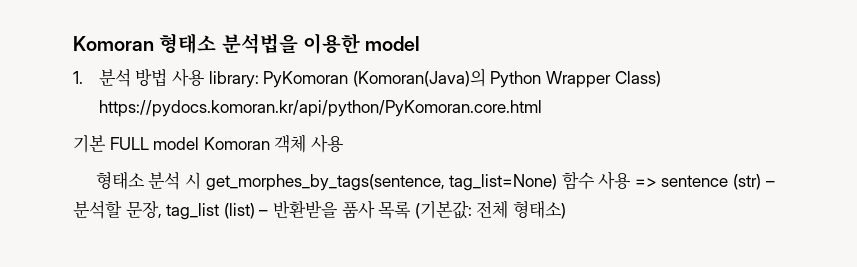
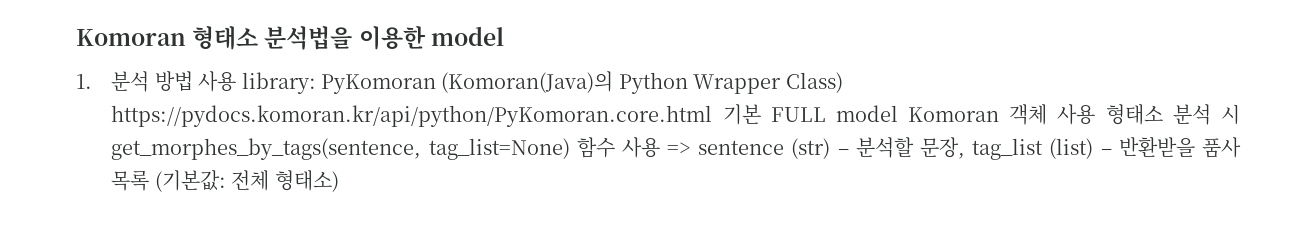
(542, 108) // -> (713, 116) none
(344, 143) // -> (1096, 114) none

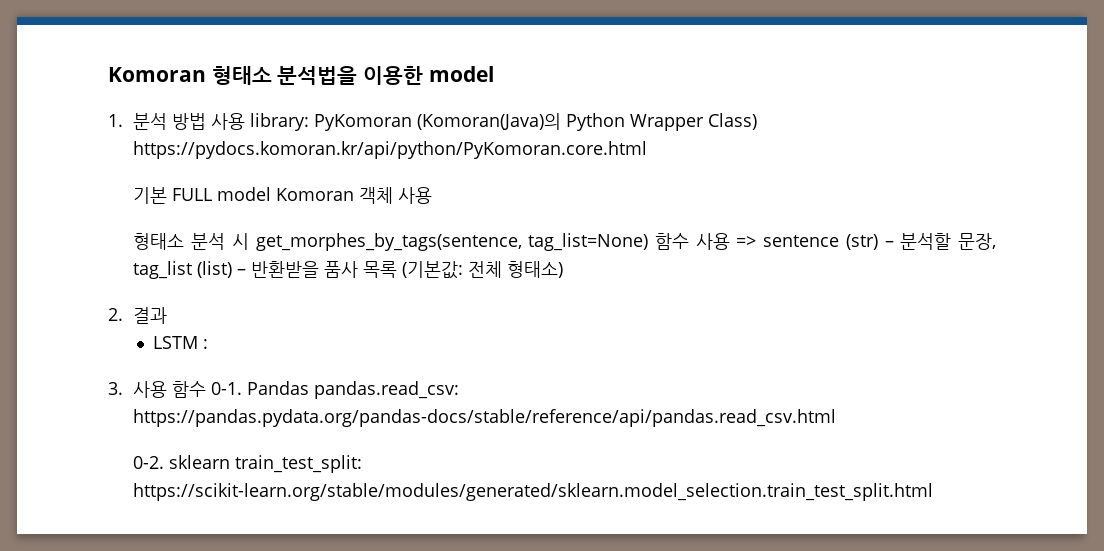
(713, 116) none -> (648, 150) //
(1096, 114) none -> (433, 195) //
(339, 181) none -> [108,307,168,324] [153,336,209,349] [108,381,460,399] [133,409,837,427] [133,455,363,473] [133,483,934,501] // 2. 결과 // LSTM : // 3. 사용 함수 0-1. Pandas pandas.read_csv: https://pandas.pydata.org/pandas-docs/stable/reference/api/pandas.read_csv.html // 0-2. sklearn train_test_split: https://scikit-learn.org/stable/modules/generated/sklearn.model_selection.train_test_split.html

